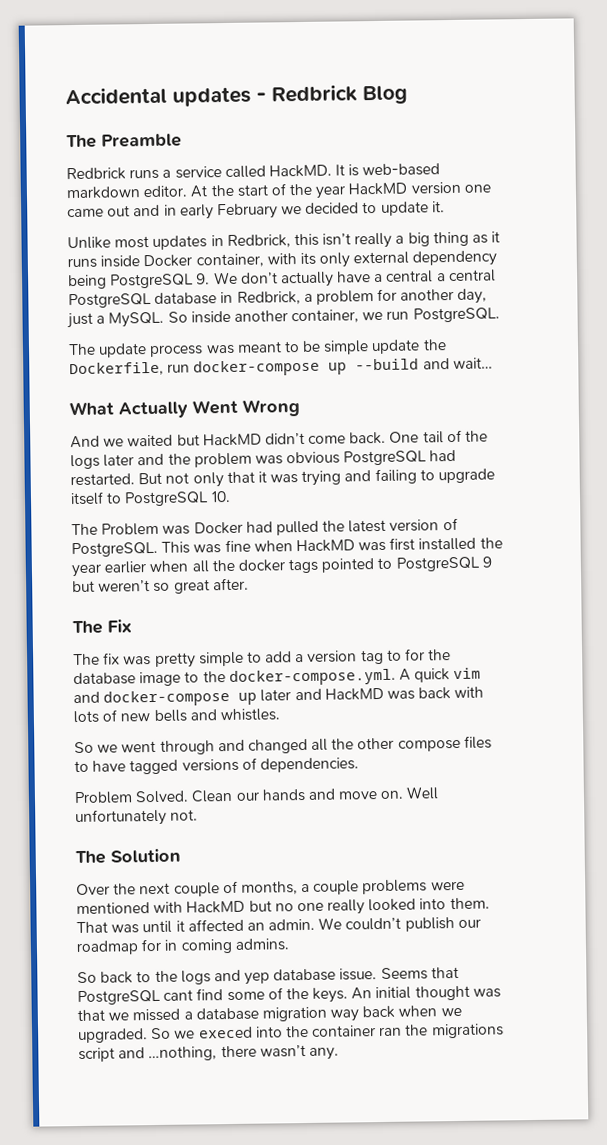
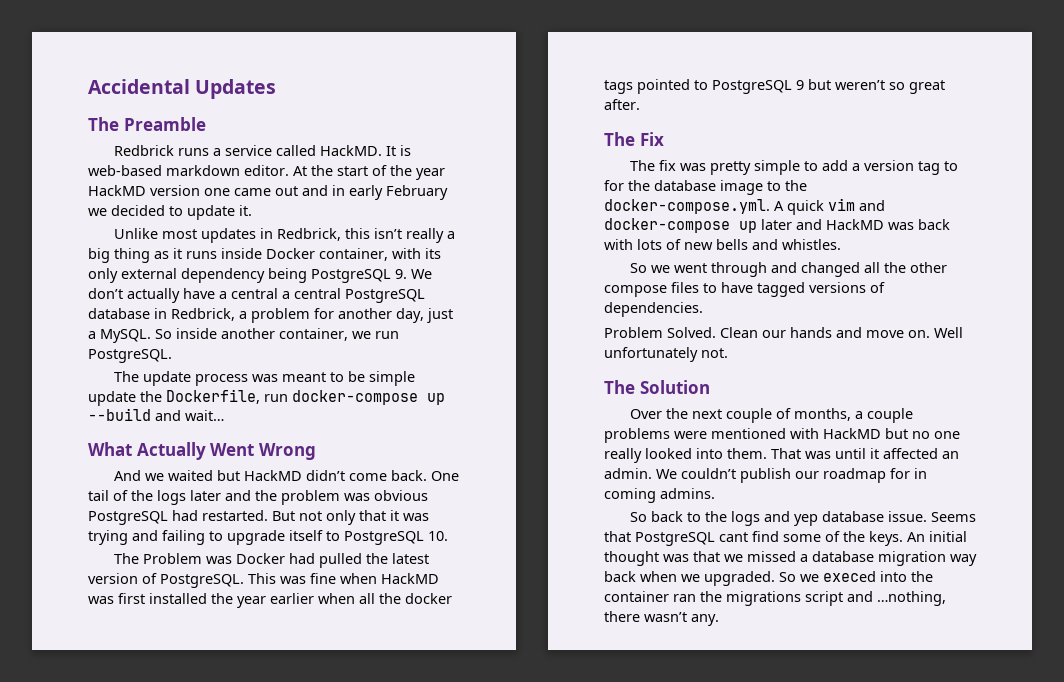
[172,84,408,107] updates - Redbrick Blog -> [195,79,277,99] Updates

